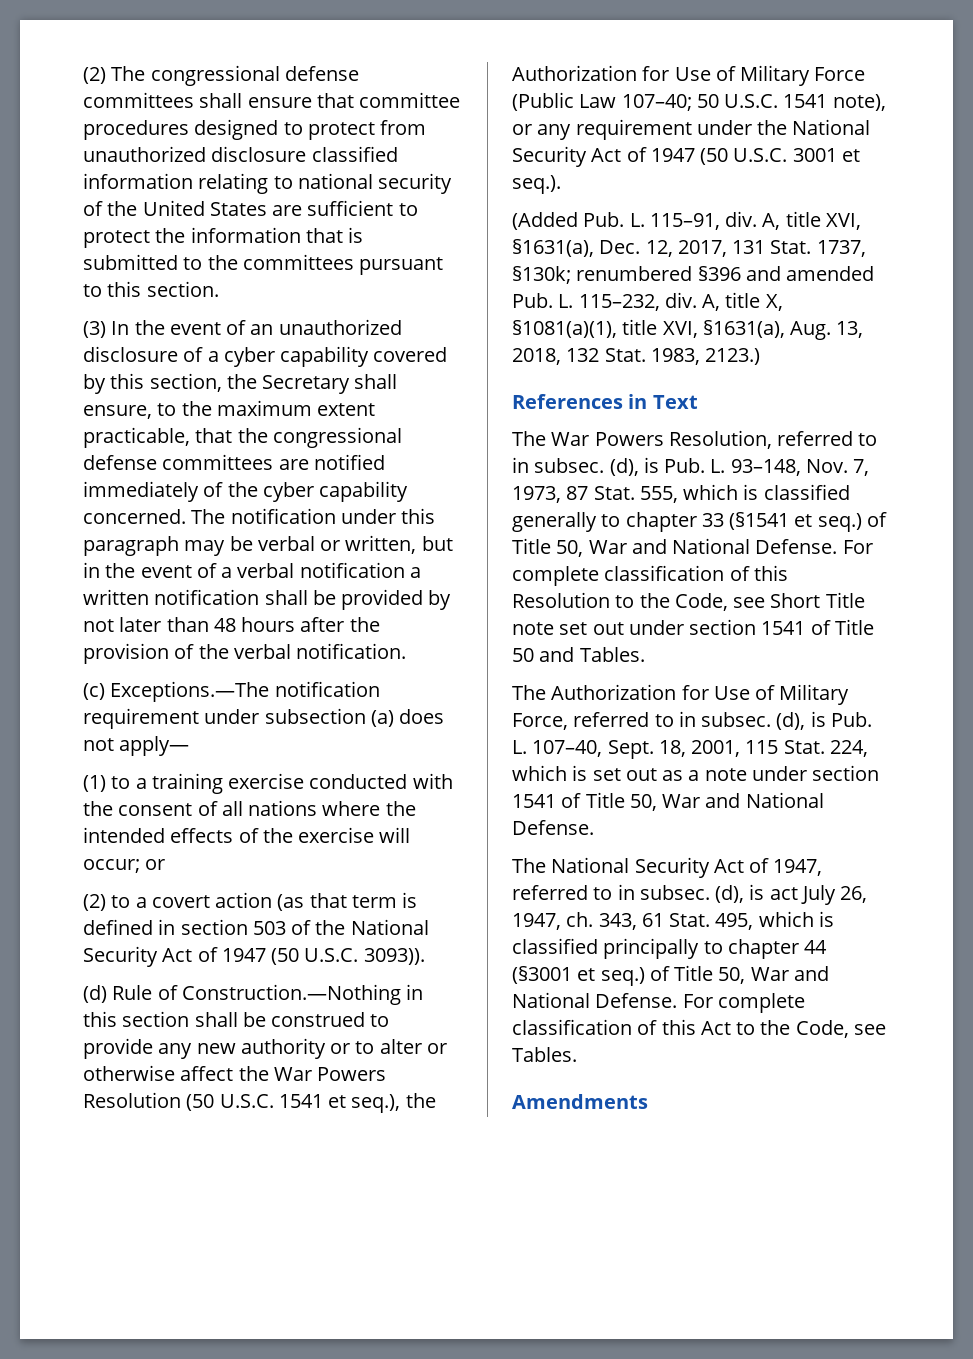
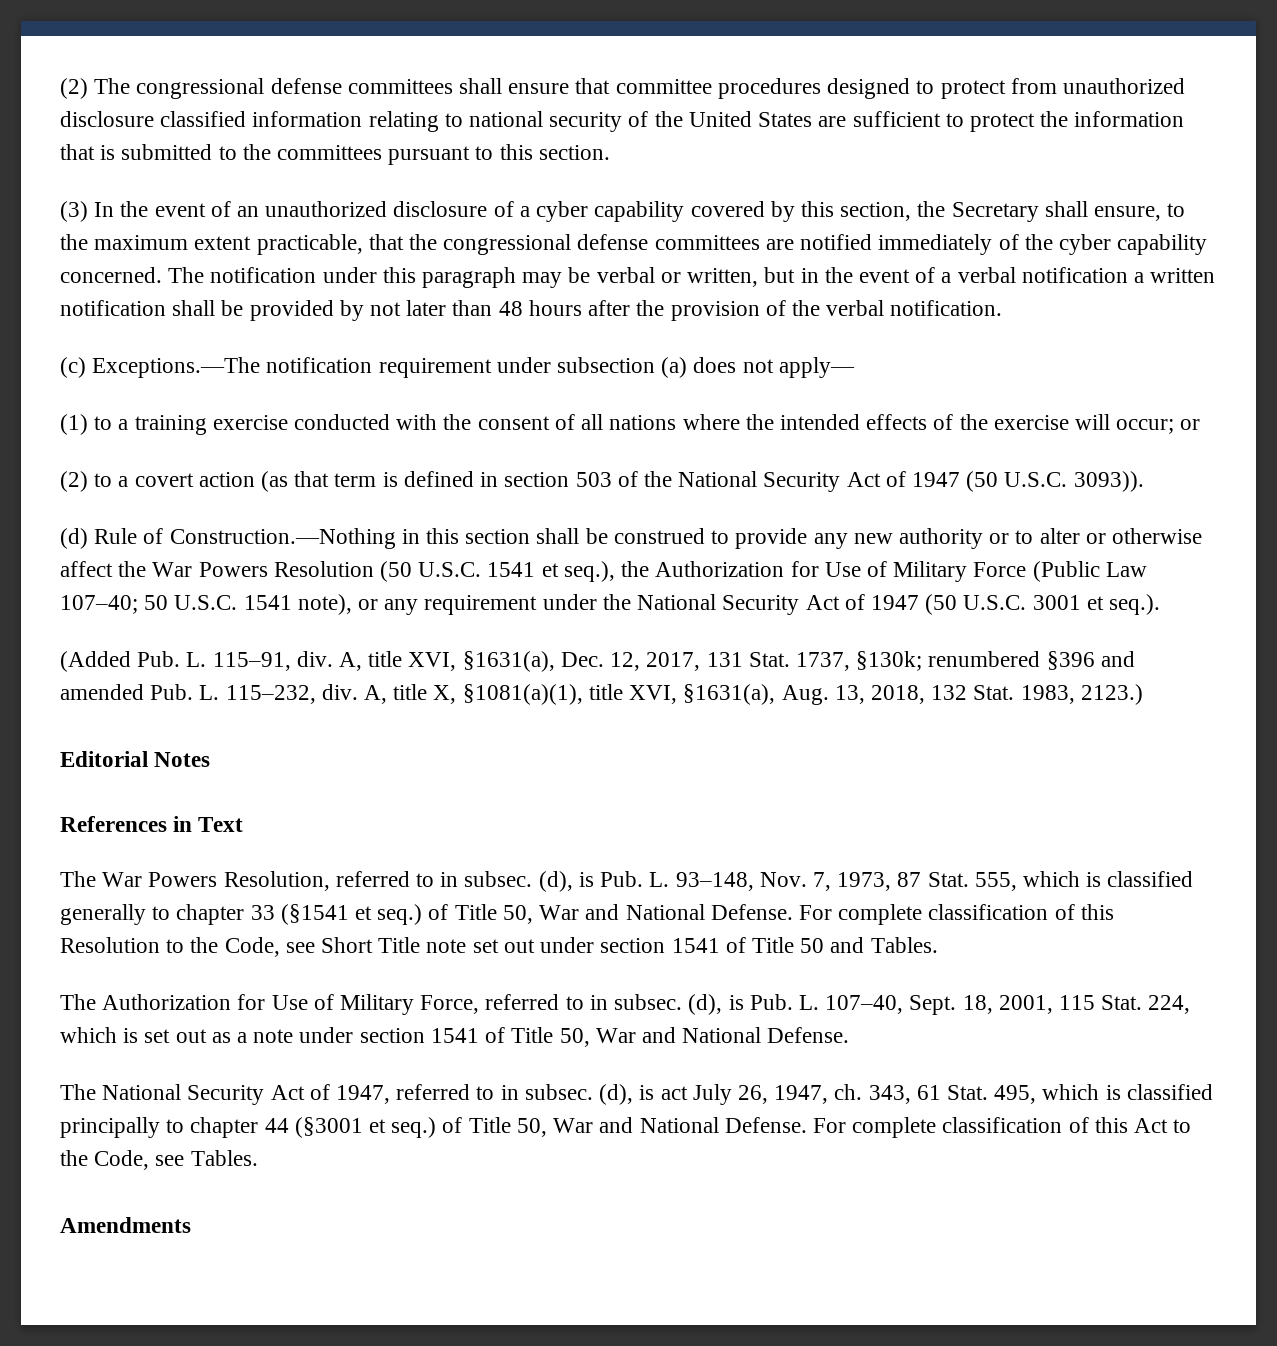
(761, 356) none -> [60,751,211,767] // Editorial Notes

